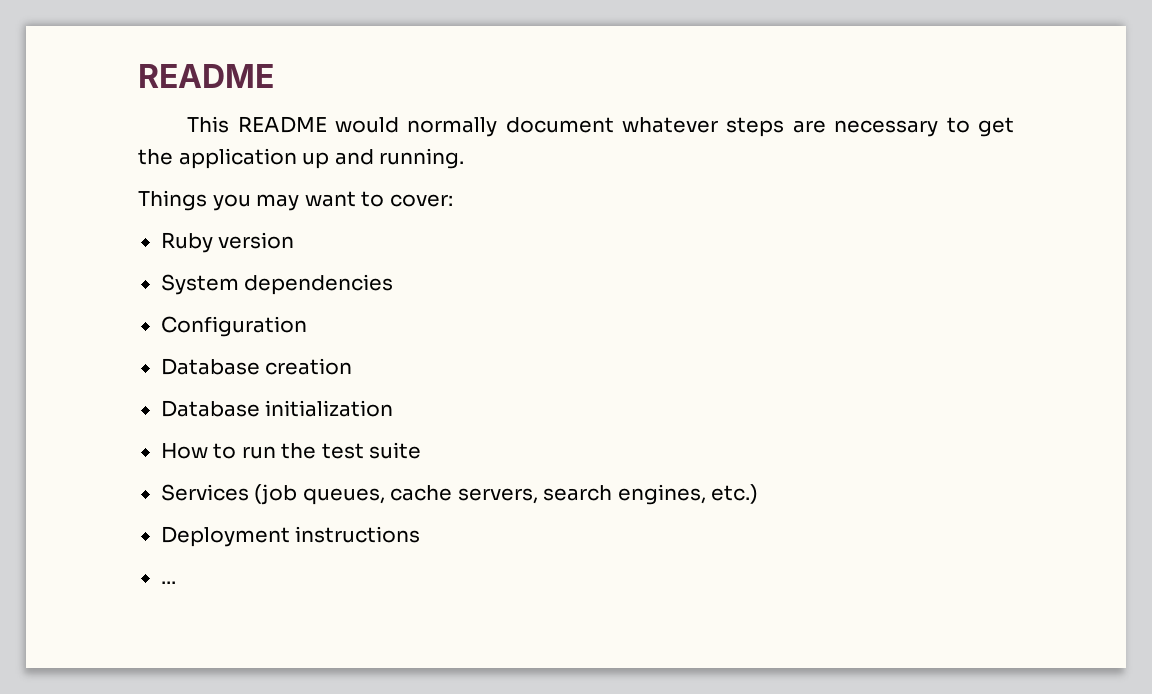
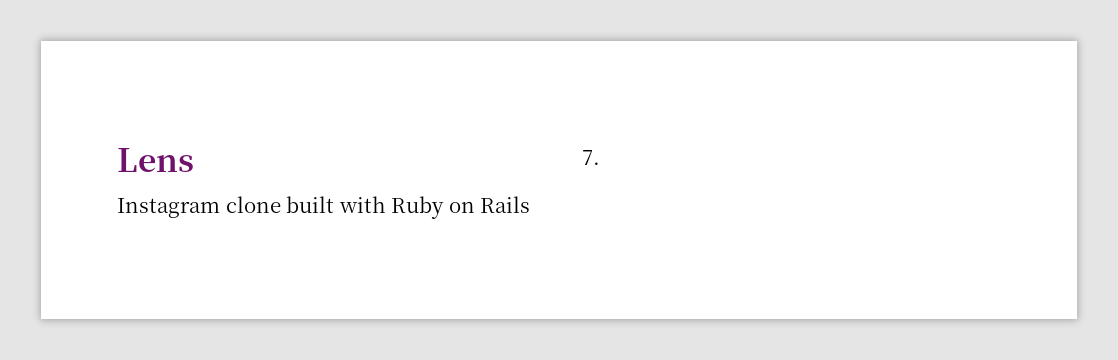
[138,64,274,88] [187,116,1015,137] [138,148,465,169] [138,190,453,211] [160,232,295,253] [160,274,394,295] [160,316,307,337] [160,358,353,375] [160,400,394,417] [160,442,422,459] [160,484,759,505] [160,526,421,547] [160,581,176,584] README // This README would normally document whatever steps are necessary to get the application up and running. // Things you may want to cover: // Ruby version // System dependencies // Configuration // Database creation // Database initialization // How to run the test suite // Services (job queues, cache servers, search engines, etc.) // Deployment instructions // ... -> [117,148,194,172] [117,196,531,219] [582,150,600,165] Lens // Instagram clone built with Ruby on Rails 7.

